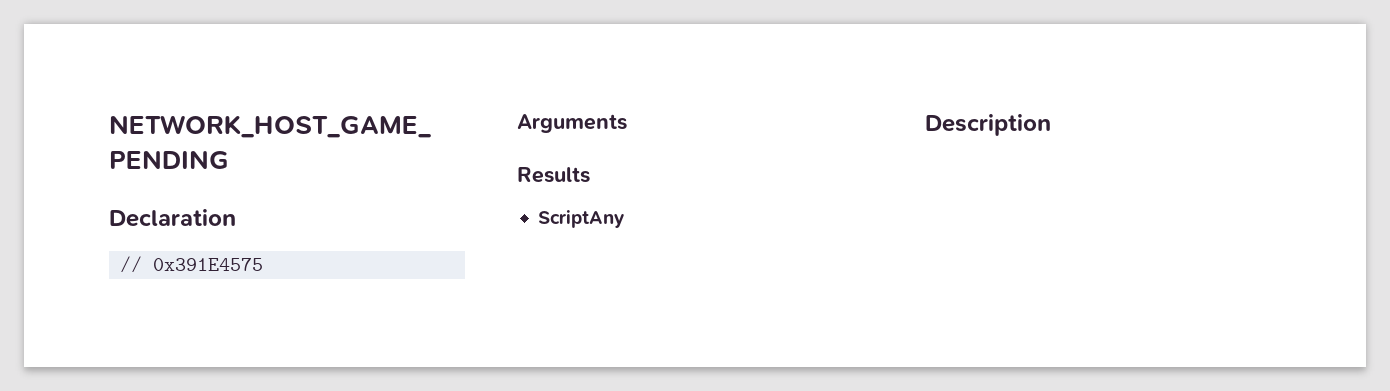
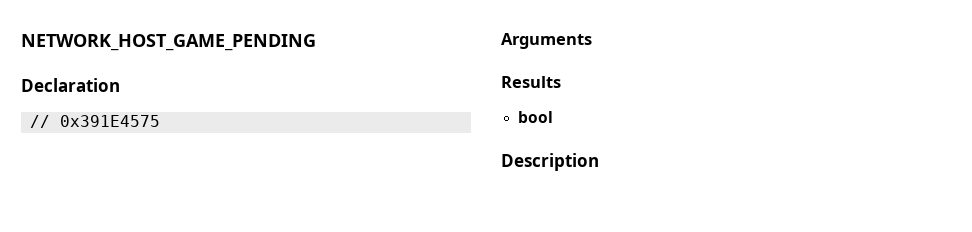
[537,210,624,228] ScriptAny -> [518,111,554,123] bool

